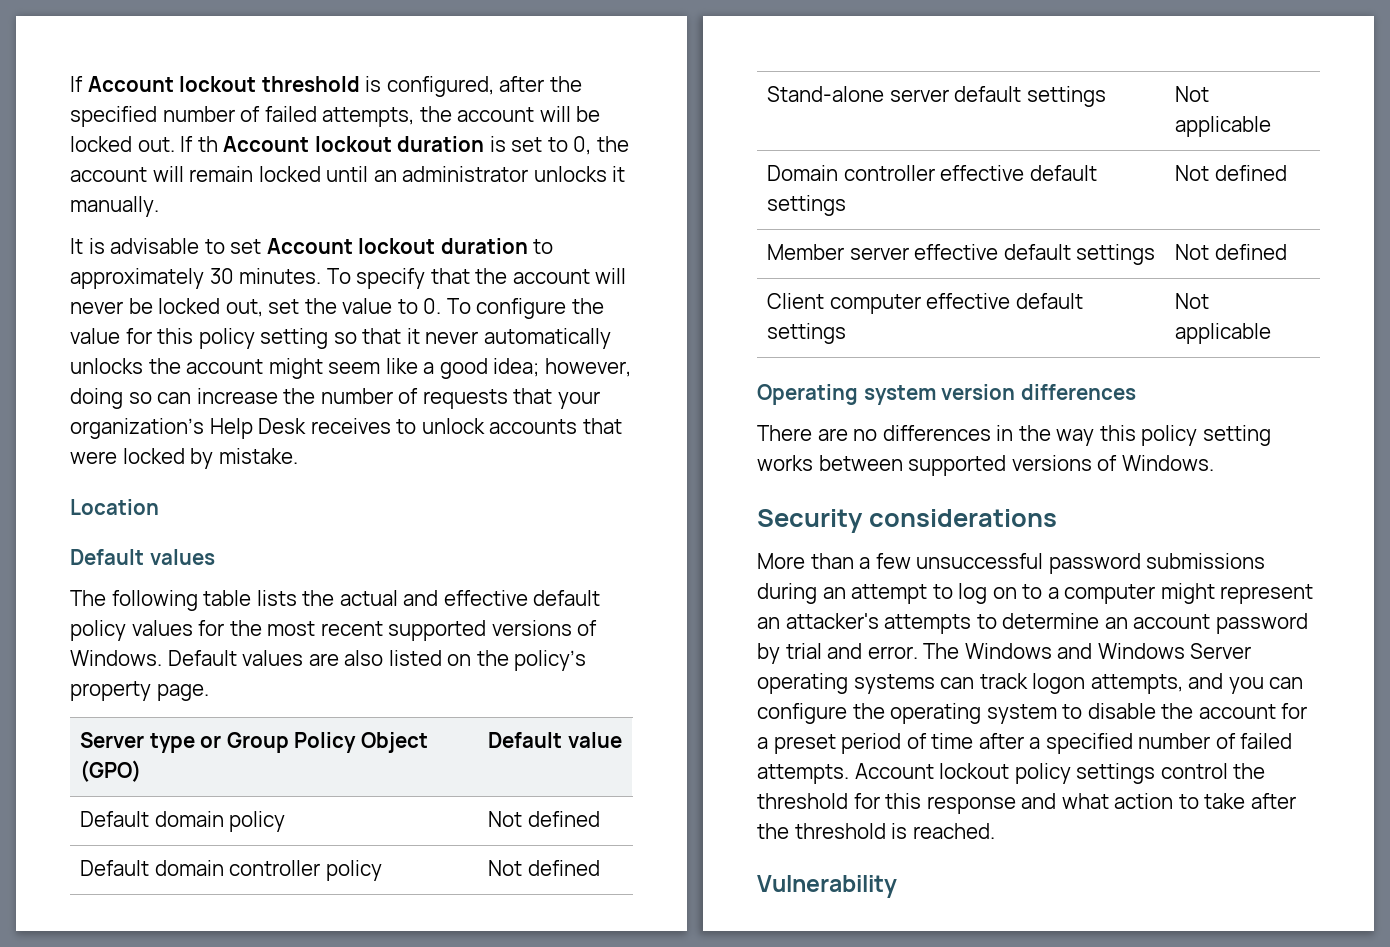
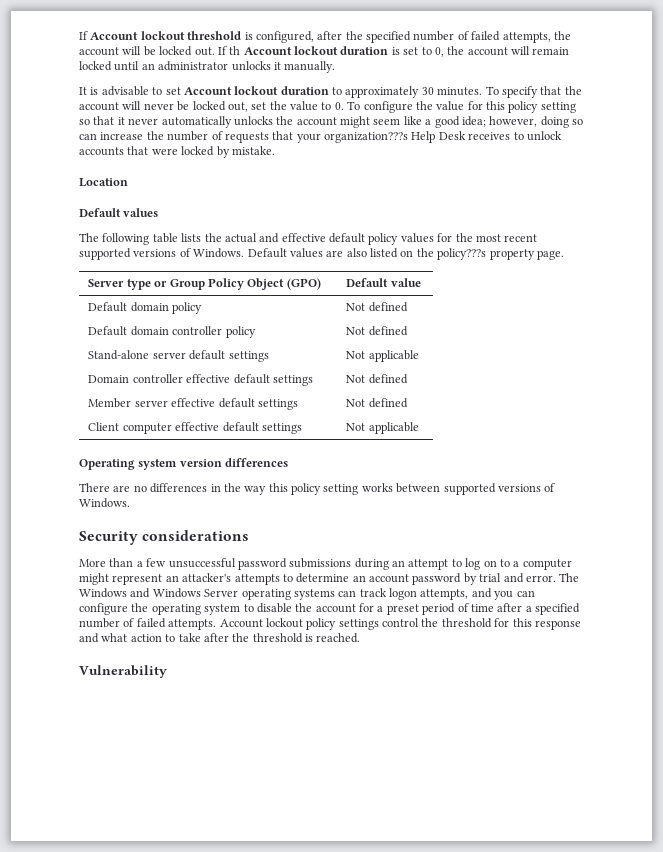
[70,418,204,439] organization’s -> [324,132,408,143] organization???s
[514,650,587,671] policy’s -> [437,248,487,260] policy???s

